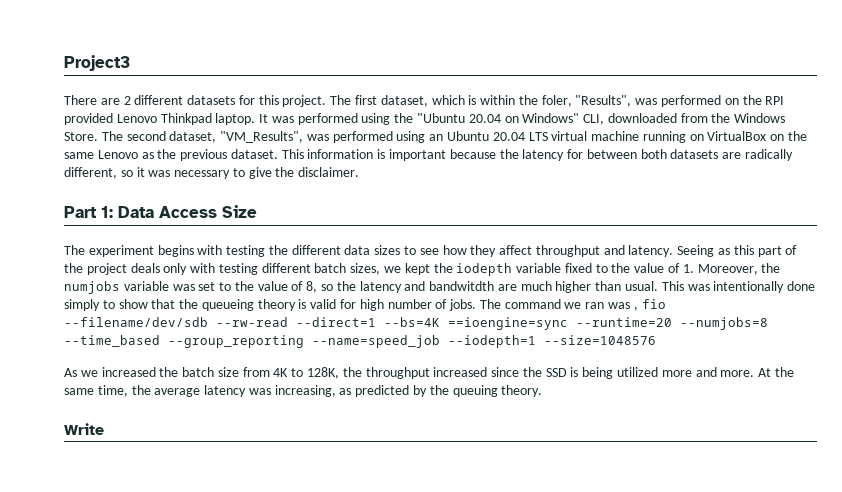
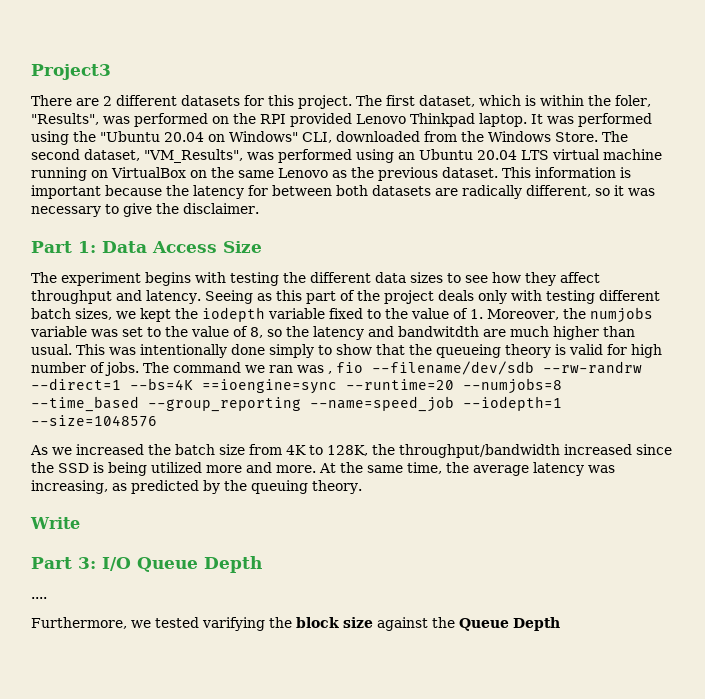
[216,317,288,327] --rw-read -> [543,361,642,374] --rw-randrw
[365,367,430,379] throughput -> [399,444,560,458] throughput/bandwidth
(104, 429) none -> [31,556,262,573] [31,597,47,599] [31,617,560,631] // Part 3: I/O Queue Depth // .... // Furthermore, we tested varifying the block size against the Queue Depth

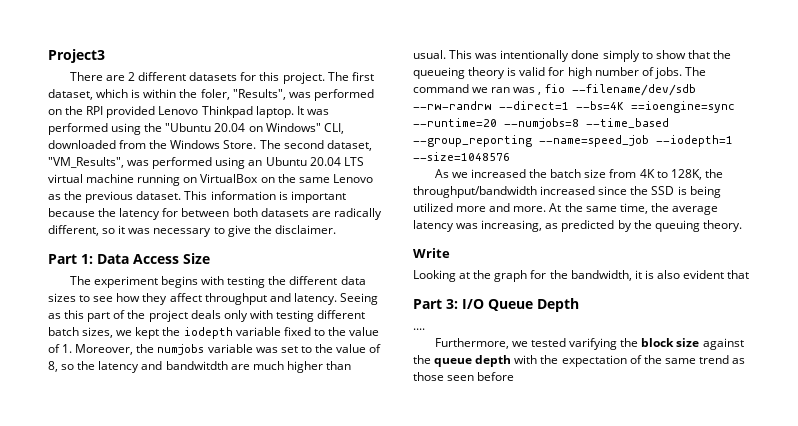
(80, 523) none -> [413,270,750,282] // Looking at the graph for the bandwidth, it is also evident that
[459,617,560,631] Queue Depth -> [434,355,746,367] [413,372,515,381] queue depth with the expectation of the same trend as those seen before

